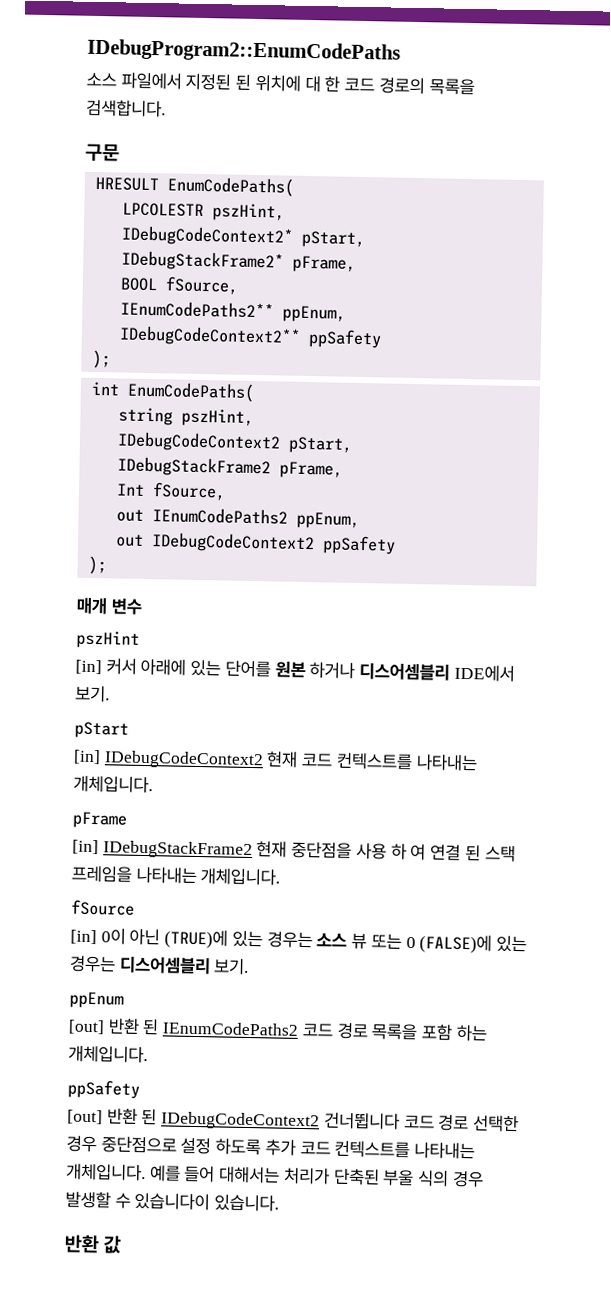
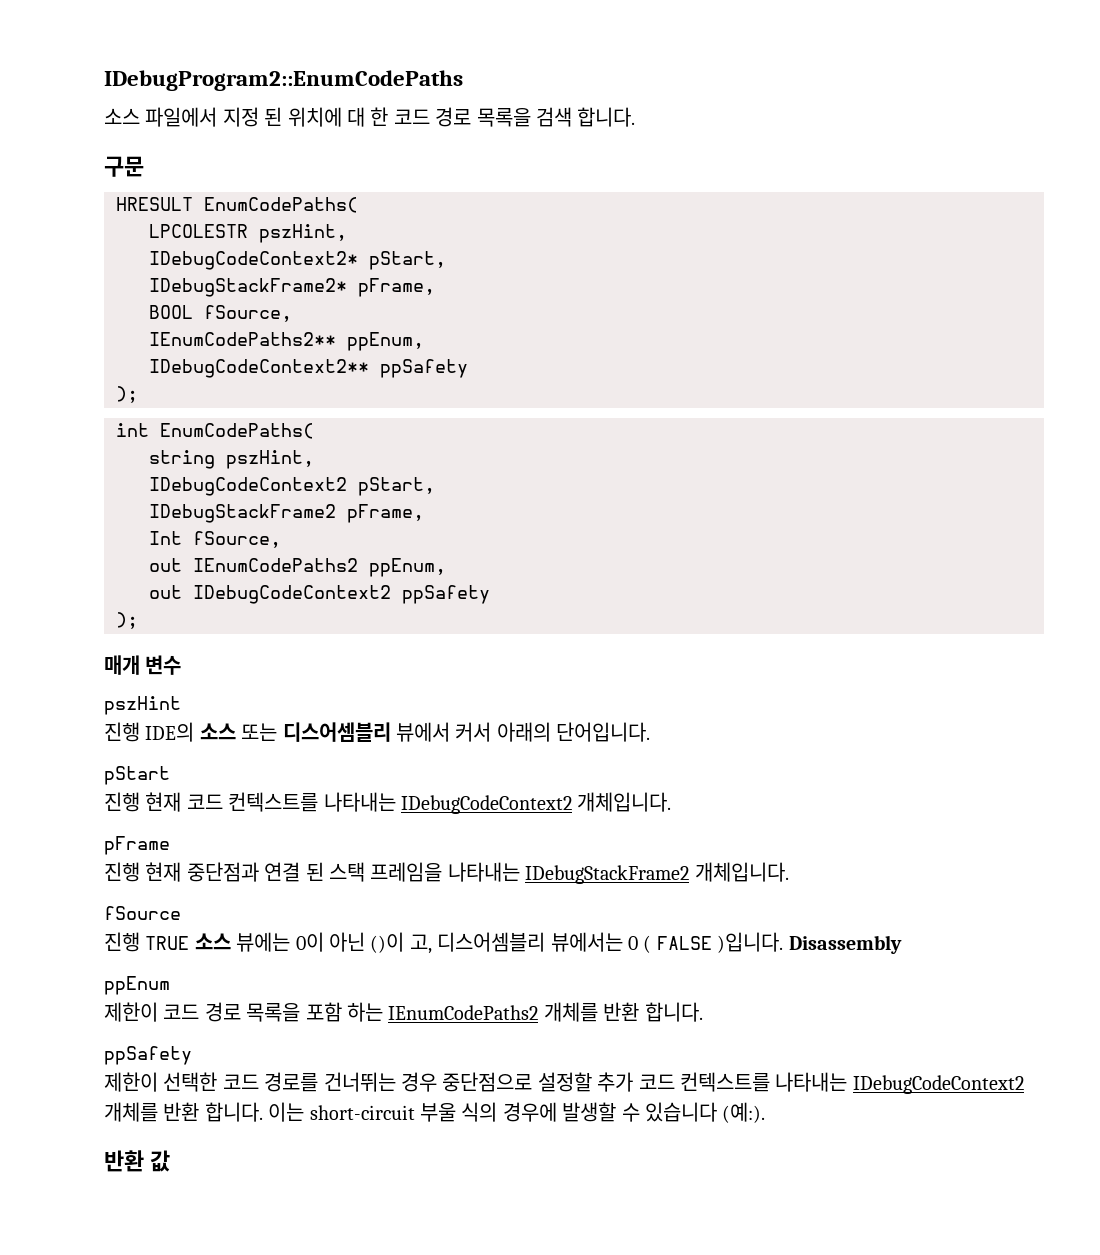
[185,73,232,91] 지정된 -> [222,107,259,127] 지정
[378,77,475,96] [86,99,166,118] 경로의 목록을 검색합니다. -> [435,107,636,127] 경로 목록을 검색 합니다.
[75,658,515,682] [75,685,110,703] [in] 커서 아래에 있는 단어를 원본 하거나 디스어셈블리 IDE에서 보기. -> [104,722,651,742] 진행 IDE의 소스 또는 디스어셈블리 뷰에서 커서 아래의 단어입니다.
[73,749,264,770] [in] IDebugCodeContext2 -> [104,792,140,812] 진행
(478, 763) none -> [401,795,572,814] IDebugCodeContext2
[72,839,427,861] [in] IDebugStackFrame2 현재 중단점을 사용 하 여 -> [104,862,259,882] 진행 현재 중단점과
(197, 875) none -> [525,865,690,884] IDebugStackFrame2
[70,928,527,954] [69,955,250,975] [69,991,124,1009] [68,1018,300,1036] [in] 0이 아닌 (TRUE)에 있는 경우는 소스 뷰 또는 0 (FALSE)에 있는 경우는 디스어셈블리 보기. // ppEnum // [out] 반환 된 IEnumCodePaths2 -> [104,932,902,954] [104,976,170,995] [104,1002,158,1022] 진행 TRUE 소스 뷰에는 0이 아닌 ()이 고, 디스어셈블리 뷰에서는 0 ( FALSE )입니다. Disassembly // ppEnum // 제한이
[68,1045,148,1064] [67,1079,140,1099] [67,1108,520,1133] [66,1135,476,1160] [66,1163,380,1186] 개체입니다. // ppSafety // [out] 반환 된 IDebugCodeContext2 건너뜁니다 코드 경로 선택한 경우 중단점으로 설정 하도록 추가 코드 컨텍스트를 나타내는 개체입니다. 예를 들어 대해서는 처리가 단축된 -> [388,1002,703,1022] [104,1046,192,1065] [104,1072,1024,1094] [104,1102,415,1122] IEnumCodePaths2 개체를 반환 합니다. // ppSafety // 제한이 선택한 코드 경로를 건너뛰는 경우 중단점으로 설정할 추가 코드 컨텍스트를 나타내는 IDebugCodeContext2 개체를 반환 합니다. 이는 short-circuit
[451,1170,484,1188] 경우 -> [502,1102,557,1122] 경우에
[134,1192,280,1212] 있습니다이 있습니다. -> [644,1102,766,1123] 있습니다 (예:).

